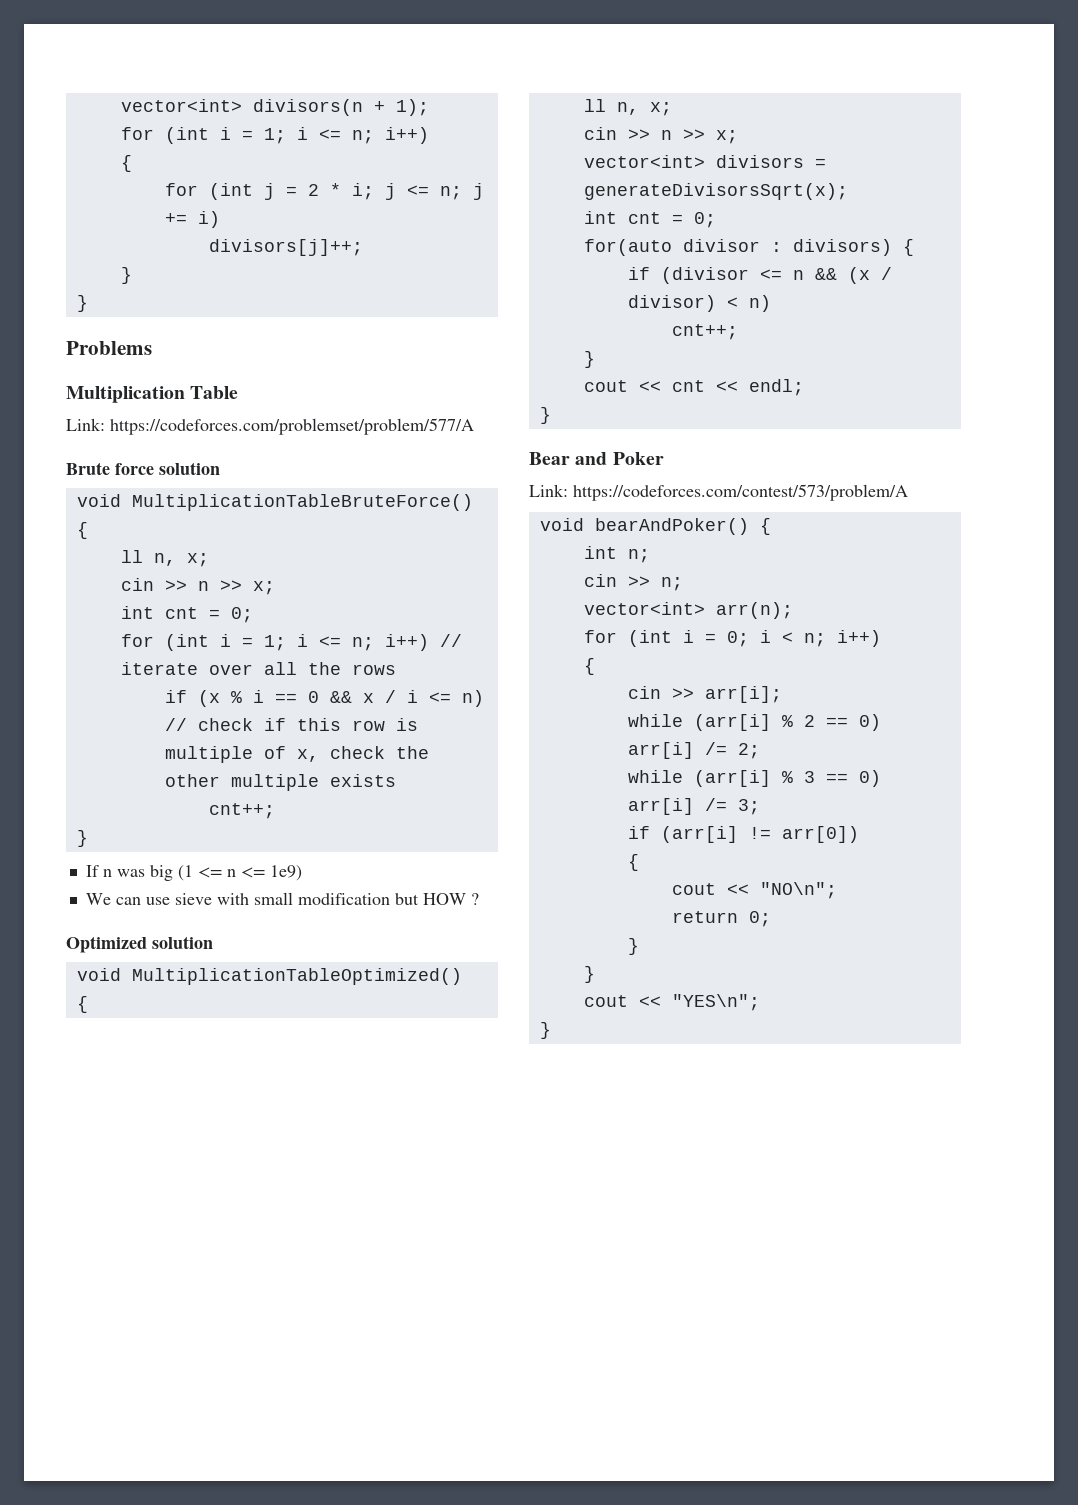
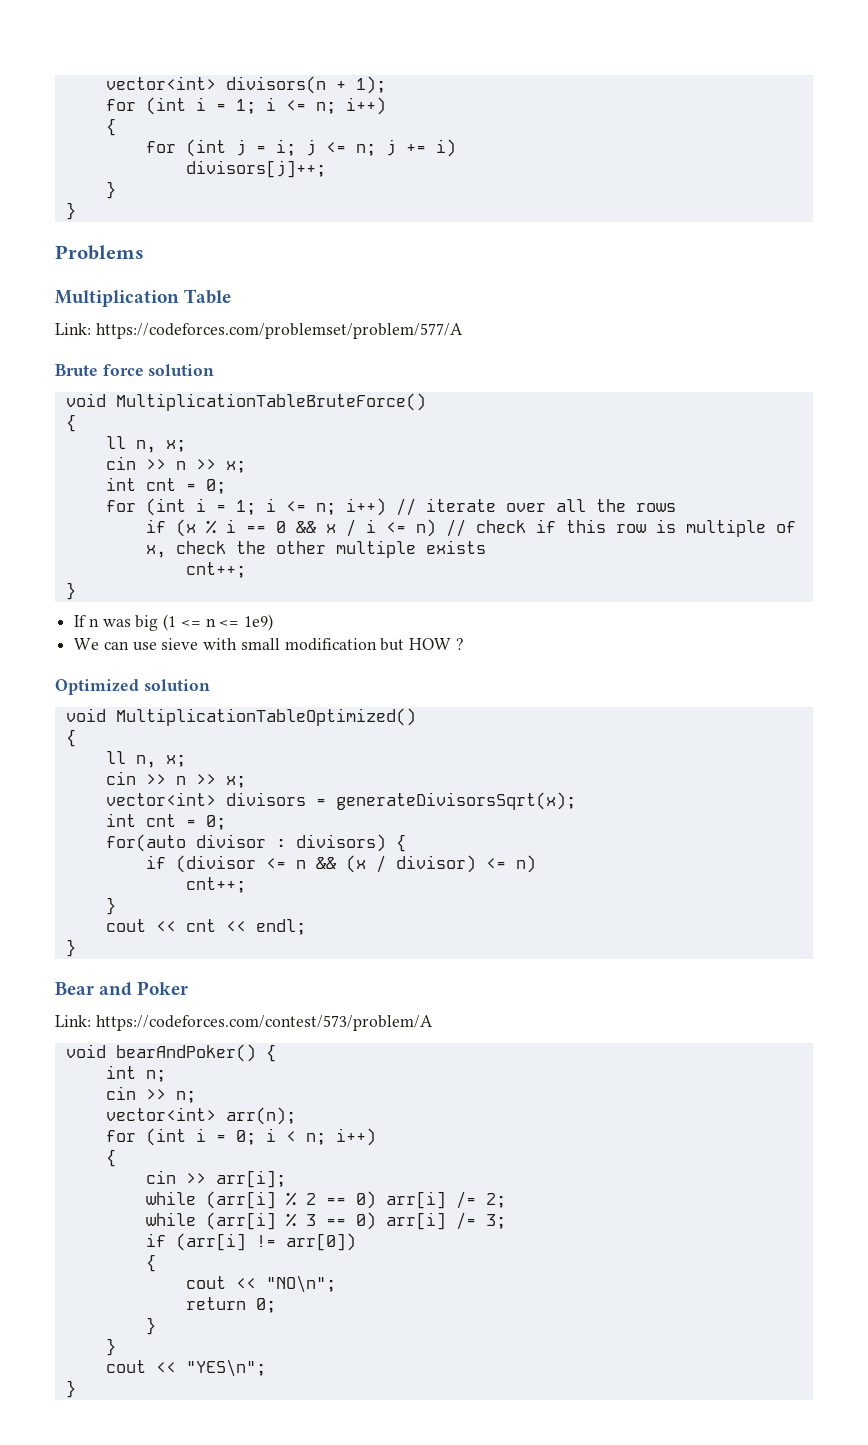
[307,183,341,196] 2 * -> (266, 149) none
[726,297,738,308] < -> [485,858,506,869] <=

